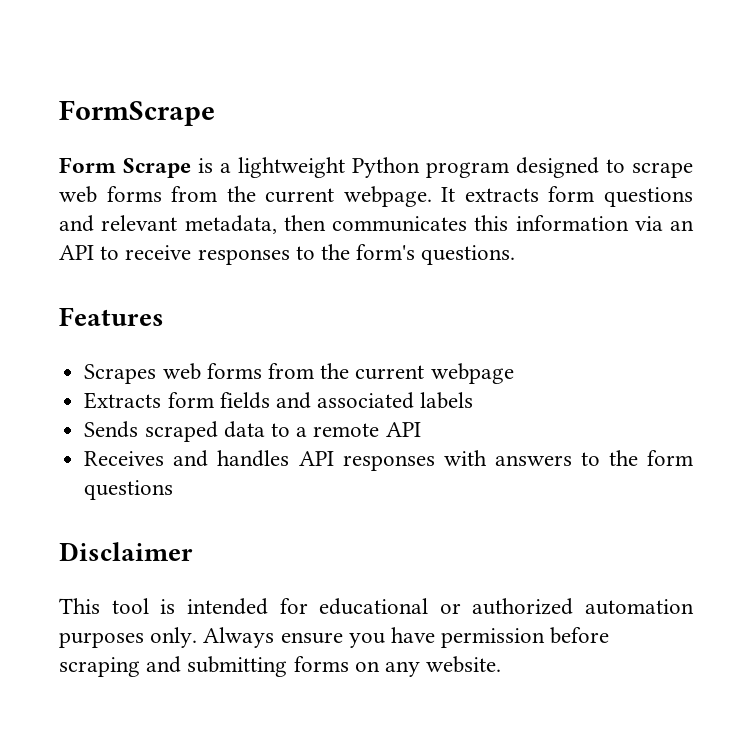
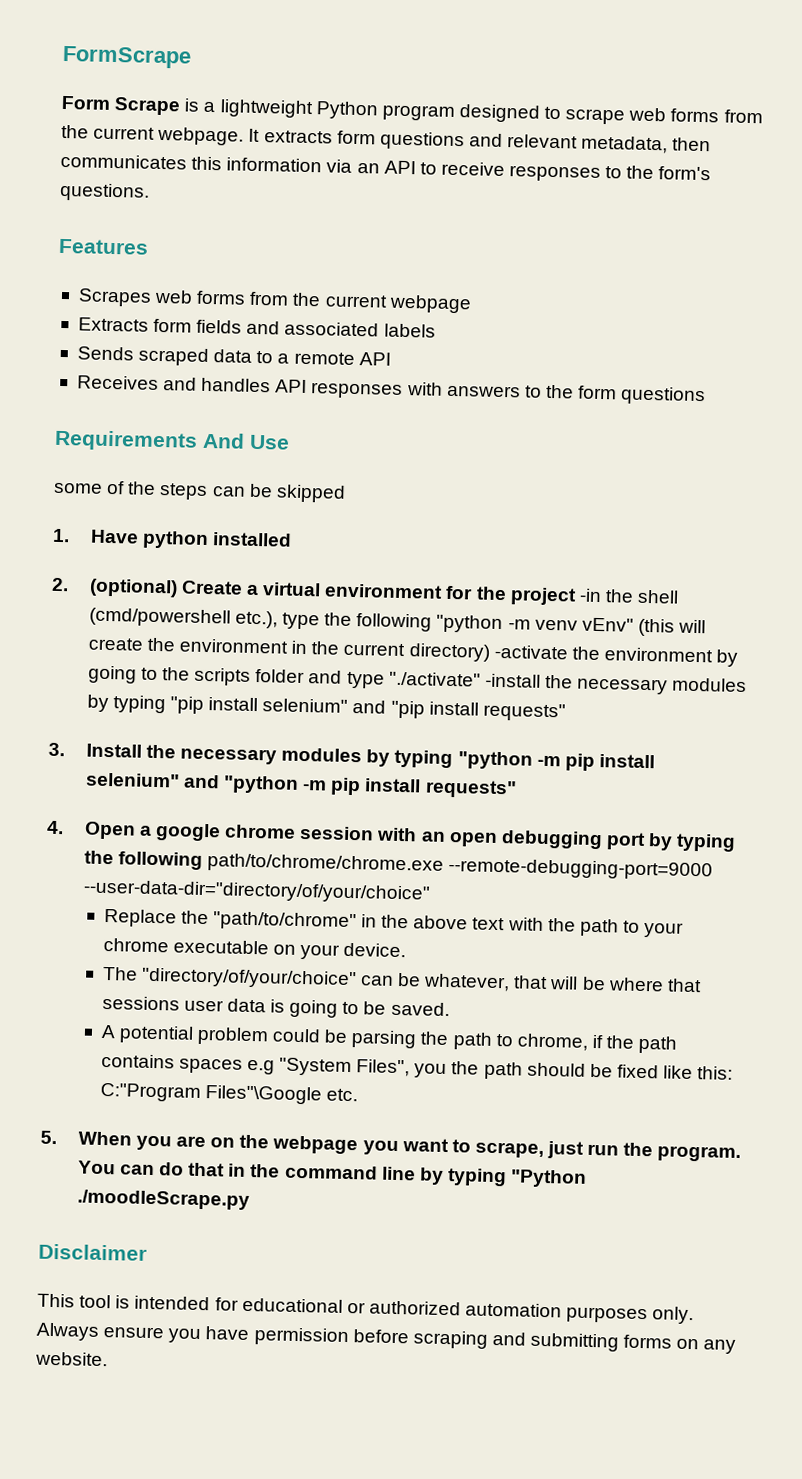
(174, 490) none -> [54,429,290,452] [53,480,346,503] [52,528,292,550] [51,577,680,606] [88,607,707,637] [87,637,739,667] [87,665,748,695] [86,694,566,722] [48,742,655,771] [84,772,517,799] [47,820,737,852] [83,850,714,881] [82,879,431,904] [103,908,685,938] [102,937,407,960] [102,966,702,993] [101,995,450,1018] [100,1024,678,1054] [100,1053,734,1080] [99,1082,358,1105] [40,1130,742,1163] [77,1160,588,1188] [76,1189,250,1211] // Requirements And Use // some of the steps can be skipped // 1. Have python installed // 2. (optional) Create a virtual environment for the project -in the shell (cmd/powershell etc.), type the following "python -m venv vEnv" (this will create the environment in the current directory) -activate the environment by going to the scripts folder and type "./activate" -install the necessary modules by typing "pip install selenium" and "pip install requests" // 3. Install the necessary modules by typing "python -m pip install selenium" and "python -m pip install requests" // 4. Open a google chrome session with an open debugging port by typing the following path/to/chrome/chrome.exe --remote-debugging-port=9000 --user-data-dir="directory/of/your/choice" // Replace the "path/to/chrome" in the above text with the path to your chrome executable on your device. // The "directory/of/your/choice" can be whatever, that will be where that sessions user data is going to be saved. // A potential problem could be parsing the path to chrome, if the path contains spaces e.g "System Files", you the path should be fixed like this: C:"Program Files"\Google etc. // 5. When you are on the webpage you want to scrape, just run the program. You can do that in the command line by typing "Python ./moodleScrape.py

